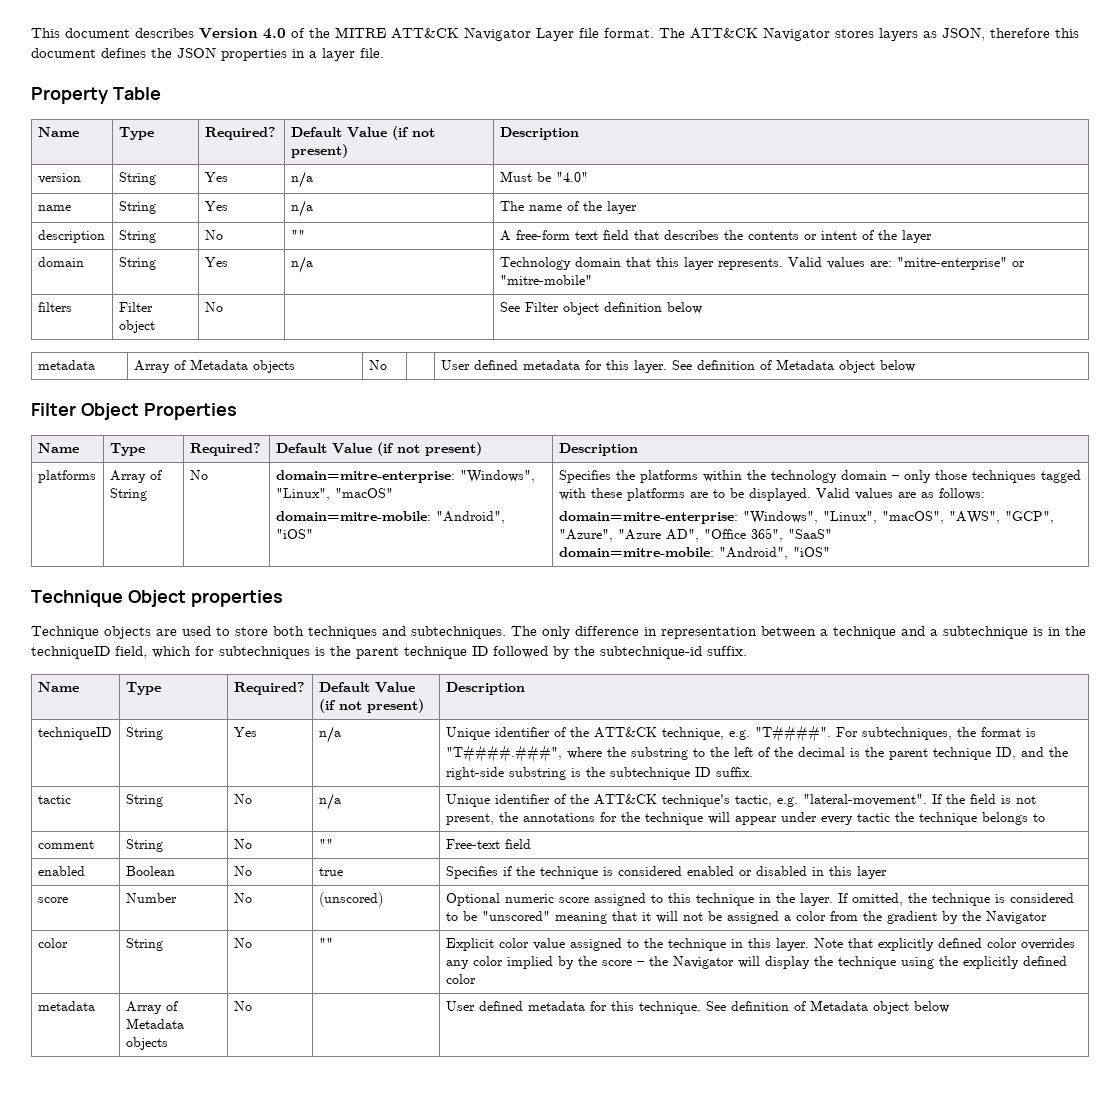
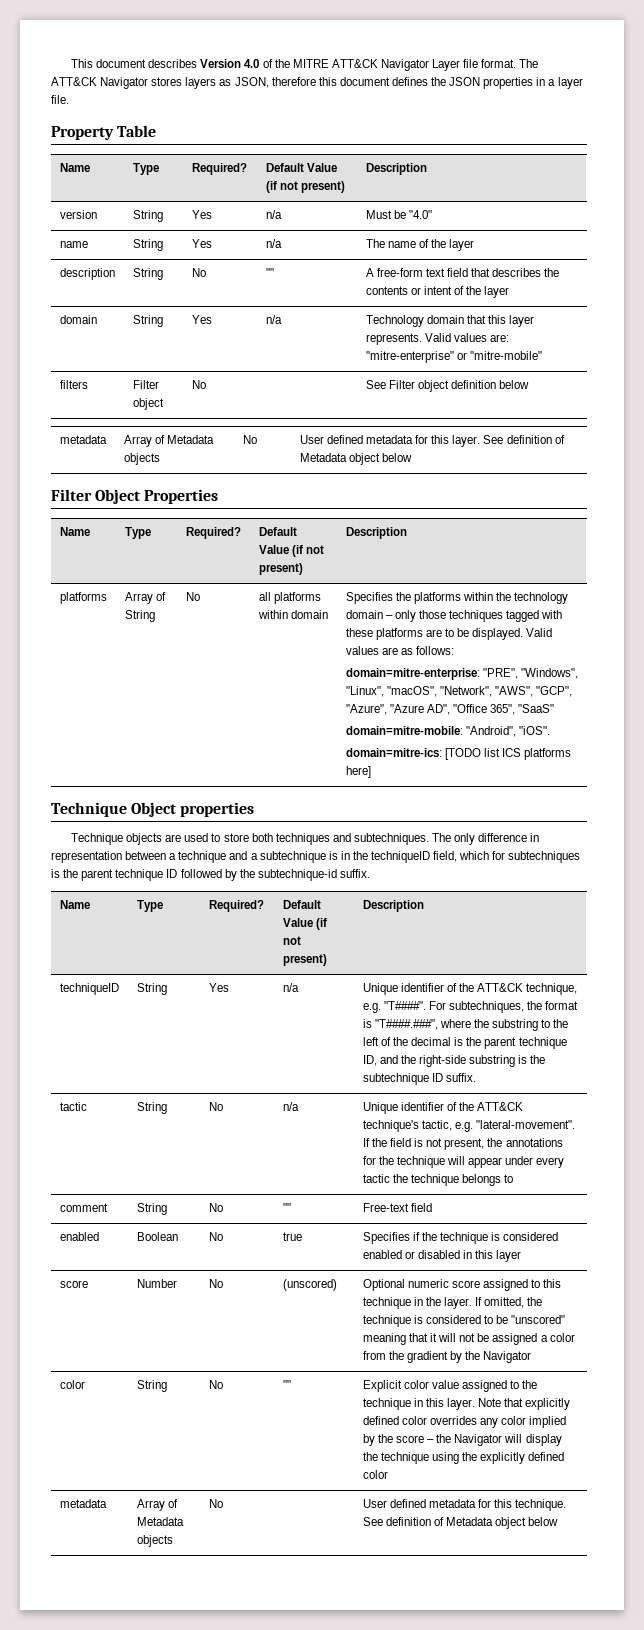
[275,470,535,483] [275,488,393,501] [275,511,505,524] [275,529,313,539] domain=mitre-enterprise: "Windows", "Linux", "macOS" // domain=mitre-mobile: "Android", "iOS" -> [258,592,321,604] [257,610,328,619] all platforms within domain
(738, 517) none -> [482,668,518,679] "PRE",
(944, 517) none -> [440,686,493,697] "Network",
[792,547,830,557] "iOS" -> [519,726,551,735] [345,748,572,760] [345,766,371,778] "iOS". // domain=mitre-ics: [TODO list ICS platforms here]

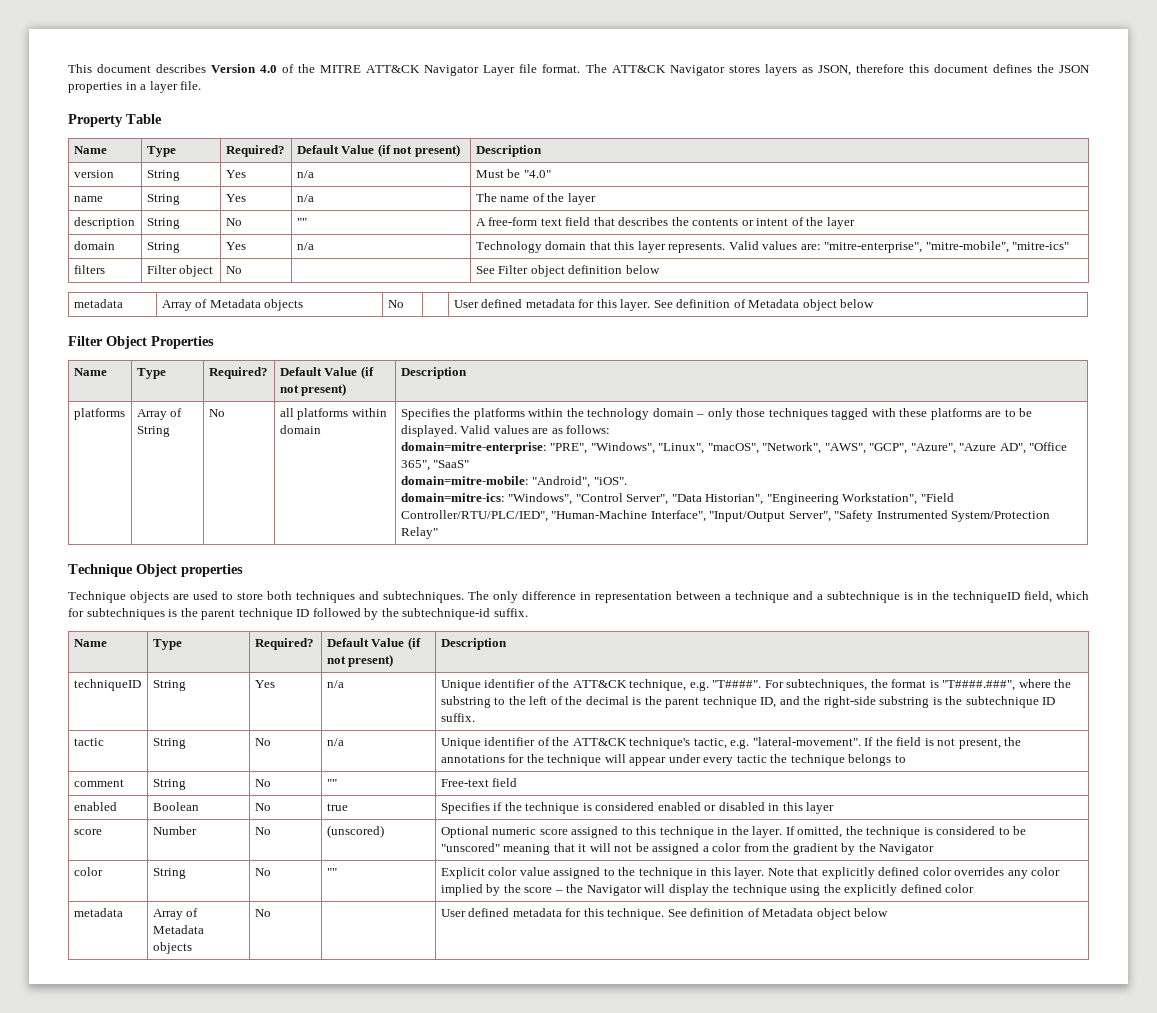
[365,351,543,363] "mitre-enterprise" or "mitre-mobile" -> [824,241,1070,253] "mitre-enterprise", "mitre-mobile", "mitre-ics"
[444,748,572,760] [345,766,371,778] [TODO list ICS platforms here] -> [508,493,954,505] [400,510,1051,522] [400,527,438,539] "Windows", "Control Server", "Data Historian", "Engineering Workstation", "Field Controller/RTU/PLC/IED", "Human-Machine Interface", "Input/Output Server", "Safety Instrumented System/Protection Relay"

